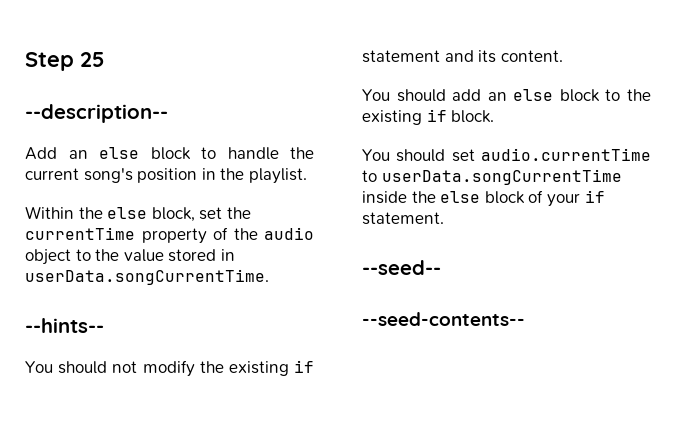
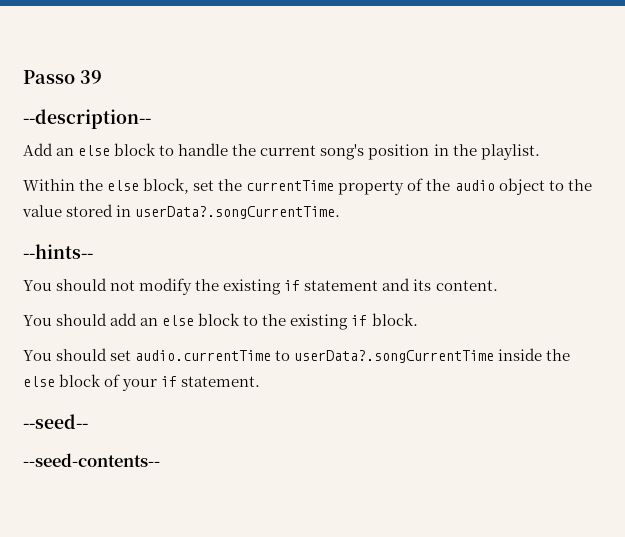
[25,52,105,71] Step 25 -> [23,70,102,84] Passo 39
[25,269,269,285] userData.songCurrentTime. -> [135,206,341,219] userData?.songCurrentTime.
[381,169,622,185] userData.songCurrentTime -> [294,350,495,363] userData?.songCurrentTime

